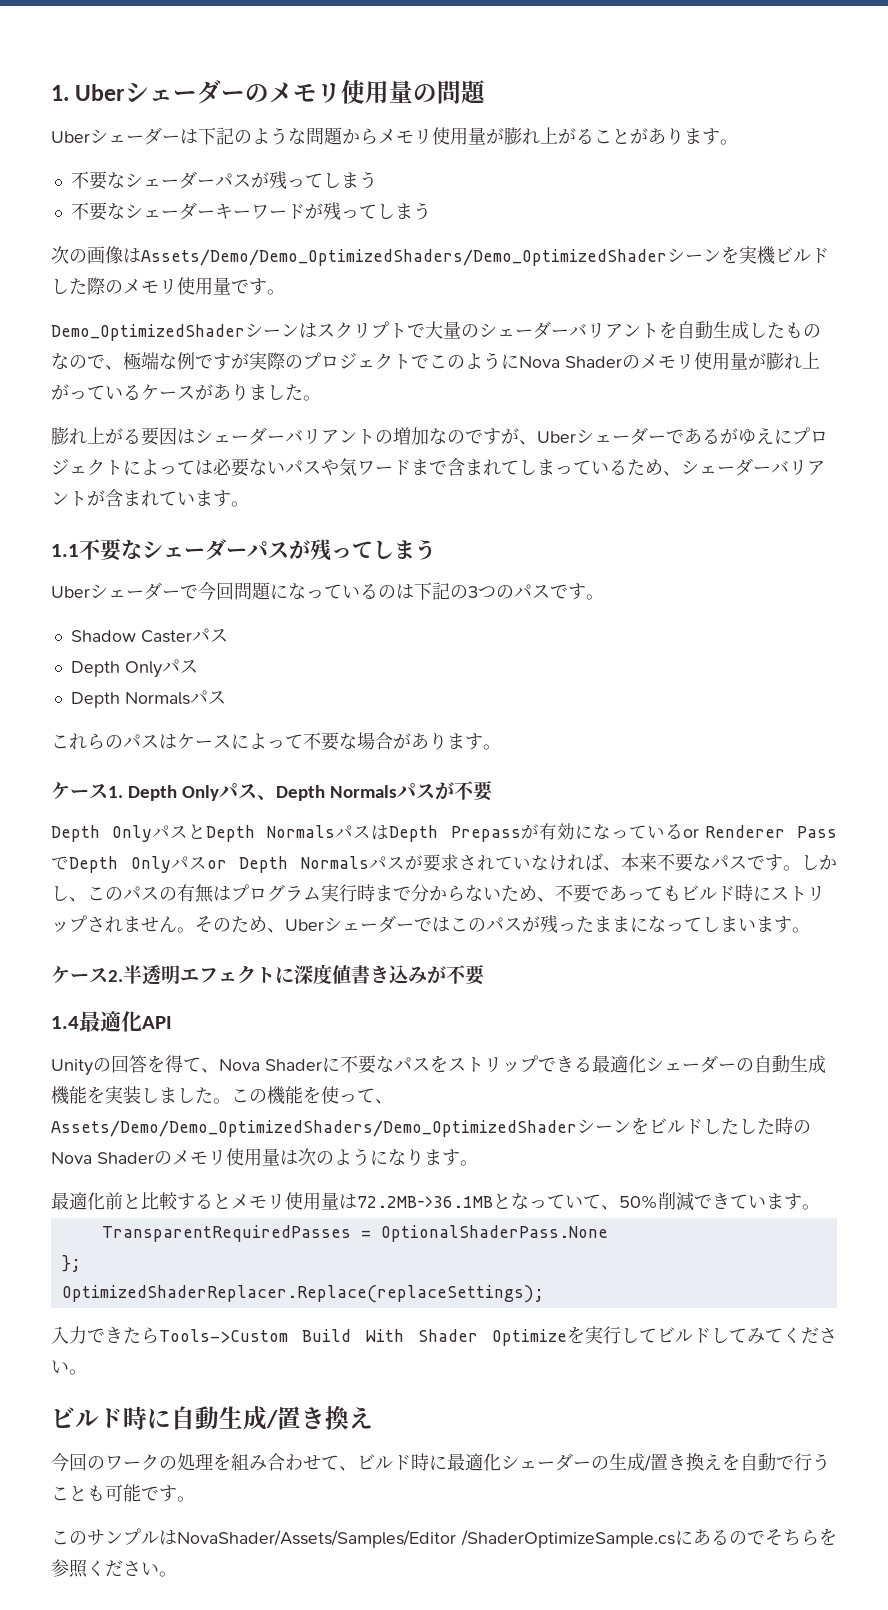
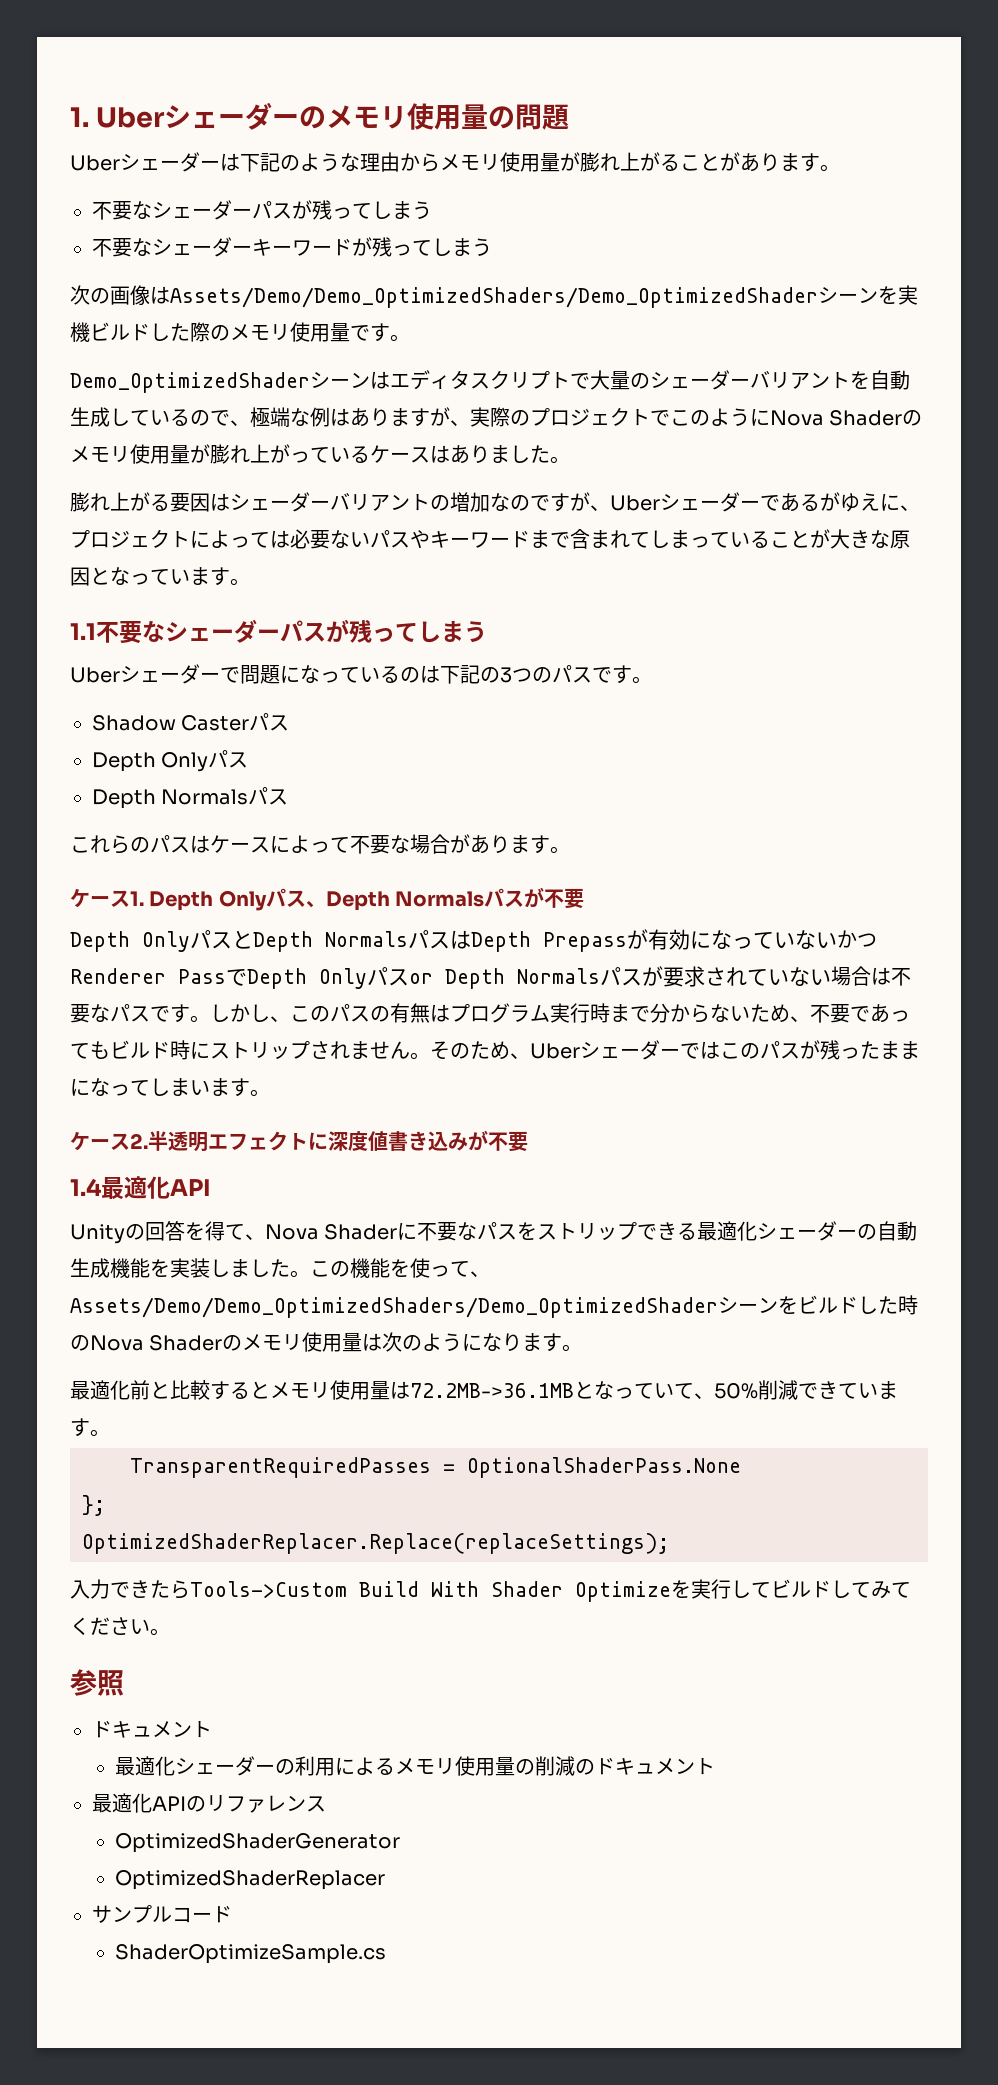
[306,127,343,145] 問題 -> [360,152,400,172] 理由
(317, 330) none -> [390,370,470,390] エディタ
[767,322,821,339] [51,353,69,370] たものな -> [130,409,190,426] ている
[195,353,249,370] ですが -> [330,407,470,427] はありますが、
[195,384,213,400] が -> [430,445,450,463] は
(792, 436) none -> [900,505,920,511] 、
[339,458,357,476] 気 -> [430,531,470,548] キー
[627,458,825,476] [51,489,159,507] ため、シェーダーバリアントが含まれ -> [770,529,910,549] [70,567,150,586] ことが大きな原因となっ
[198,582,234,601] 今回 -> (240, 675) none
[664,824,699,839] るor -> [795,930,877,949] ないかつ
[549,853,657,871] ければ、本来 -> [810,966,891,986] い場合は
[739,1118,775,1135] した -> (898, 1305) none
[51,1406,373,1430] [51,1453,830,1472] [51,1484,195,1502] [51,1528,837,1548] [51,1559,177,1578] ビルド時に自動生成/置き換え // 今回のワークの処理を組み合わせて、ビルド時に最適化シェーダーの生成/置き換えを自動で行うことも可能です。 // このサンプルはNovaShader/Assets/Samples/Editor /ShaderOptimizeSample.csにあるのでそちらを参照ください。 -> [70,1669,124,1696] [92,1721,212,1738] [114,1756,715,1776] [92,1793,326,1813] [114,1833,400,1853] [114,1870,385,1890] [92,1905,232,1923] [114,1944,386,1964] 参照 // ドキュメント // 最適化シェーダーの利用によるメモリ使用量の削減のドキュメント // 最適化APIのリファレンス // OptimizedShaderGenerator // OptimizedShaderReplacer // サンプルコード // ShaderOptimizeSample.cs

